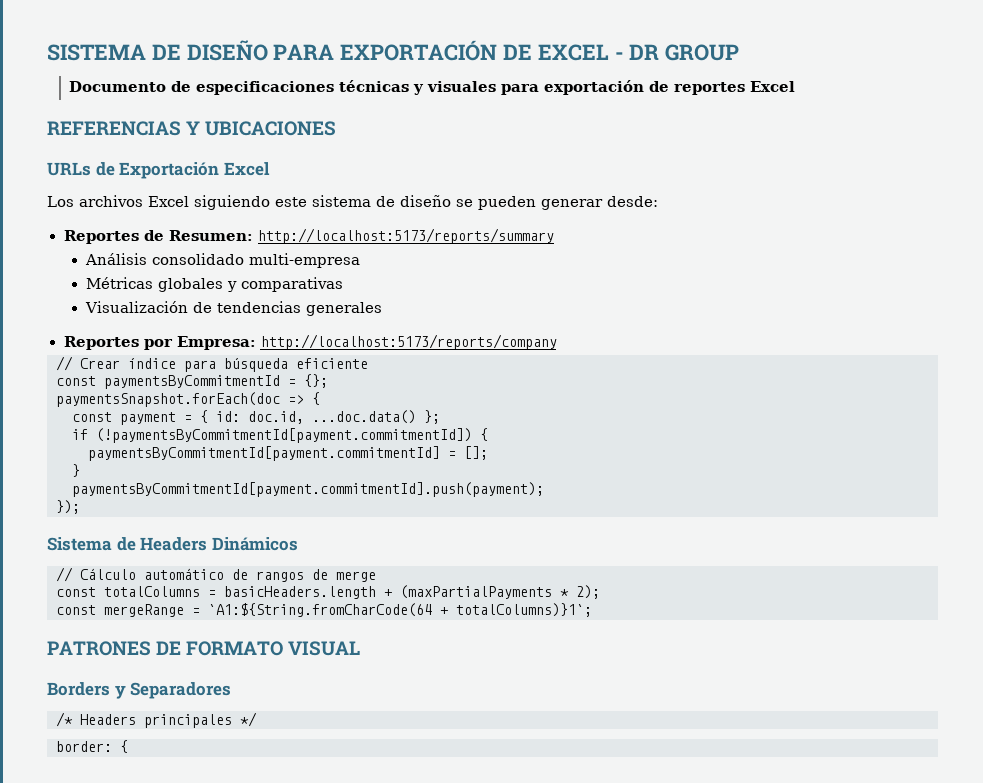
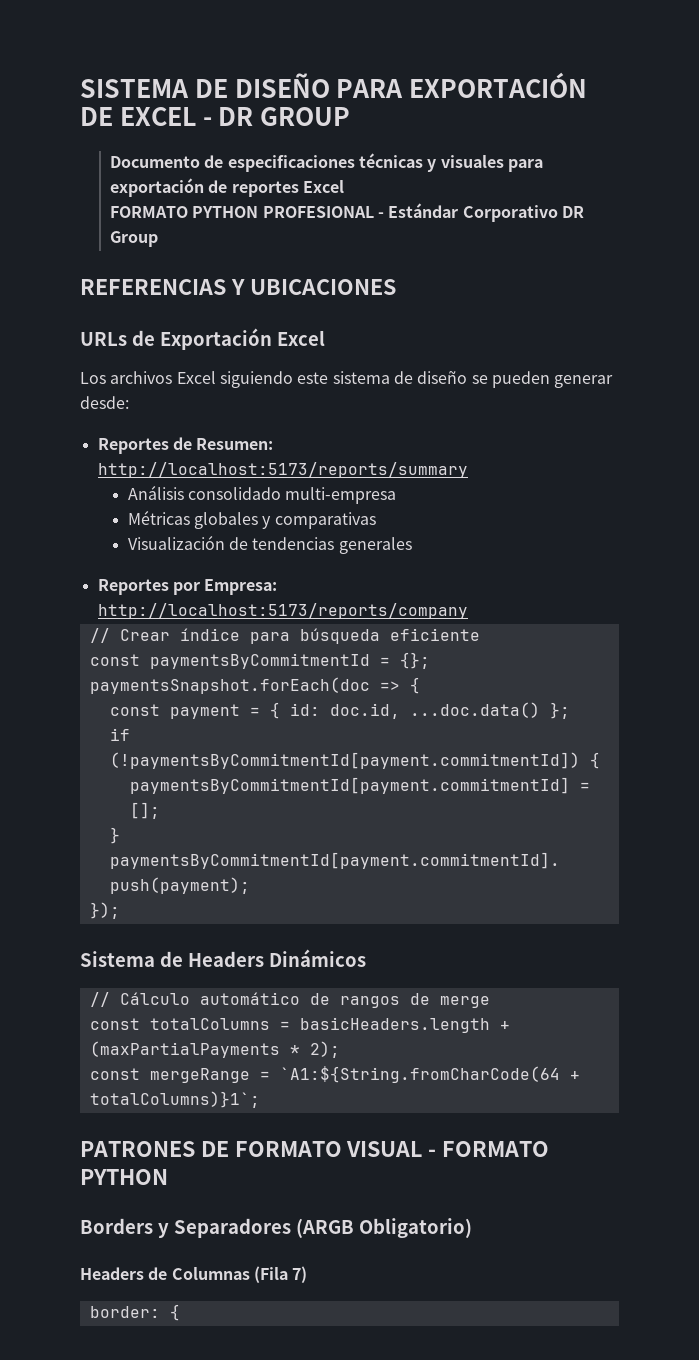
(796, 86) none -> [109,203,584,222] [109,231,158,247] // FORMATO PYTHON PROFESIONAL - Estándar Corporativo DR Group
(361, 648) none -> [428,1141,550,1157] [80,1169,168,1185] - FORMATO PYTHON
[56,712,257,728] // /* Headers principales */ -> [295,1218,472,1238] [80,1266,308,1283] (ARGB Obligatorio) // Headers de Columnas (Fila 7)

